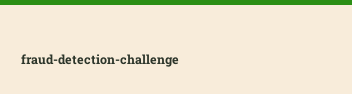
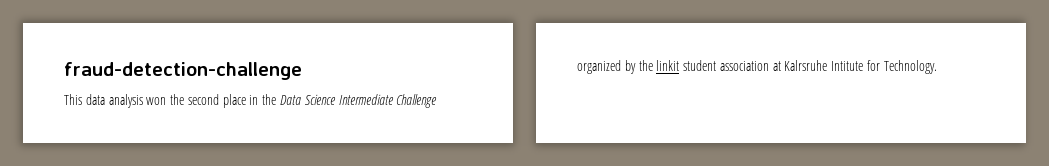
(179, 60) none -> [64,94,438,108] [577,60,937,74] // This data analysis won the second place in the Data Science Intermediate Challenge organized by the linkit student association at Kalrsruhe Intitute for Technology.

